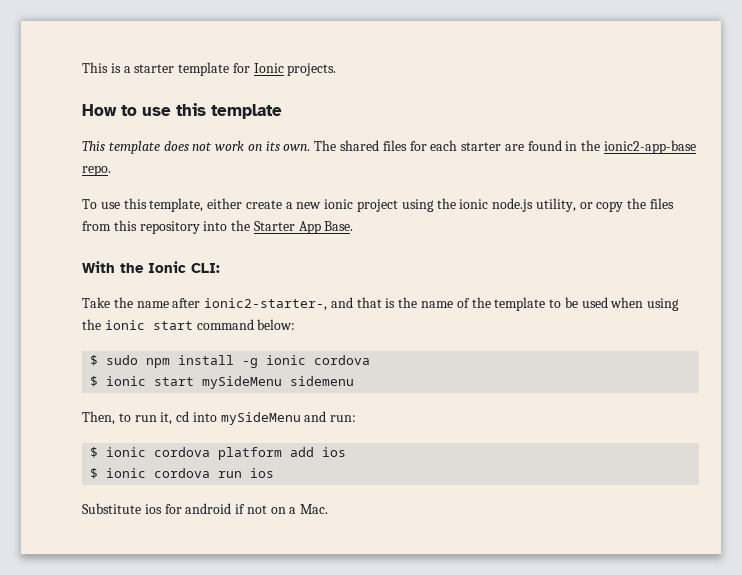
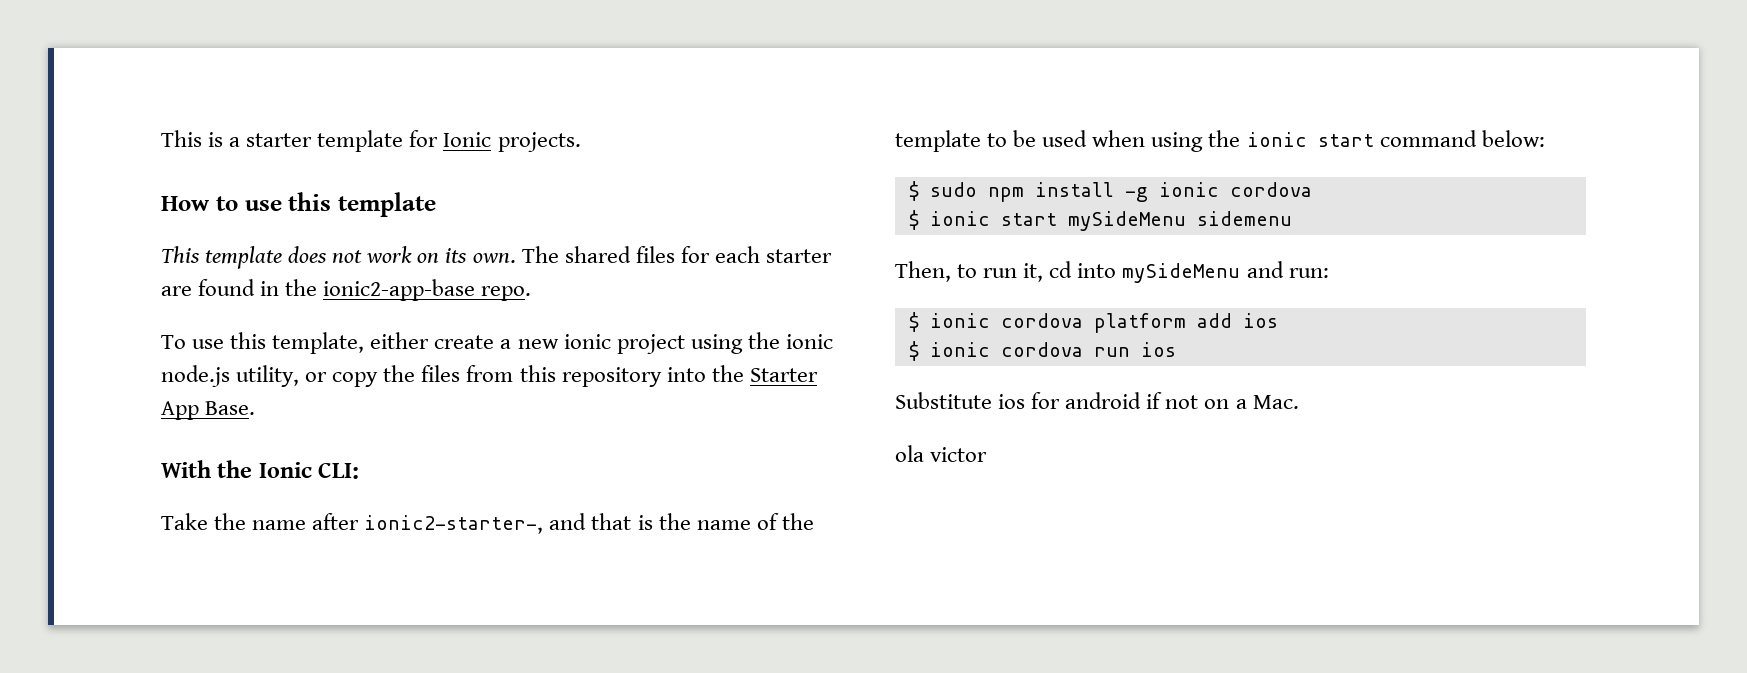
(329, 509) none -> [895,445,988,462] // ola victor

